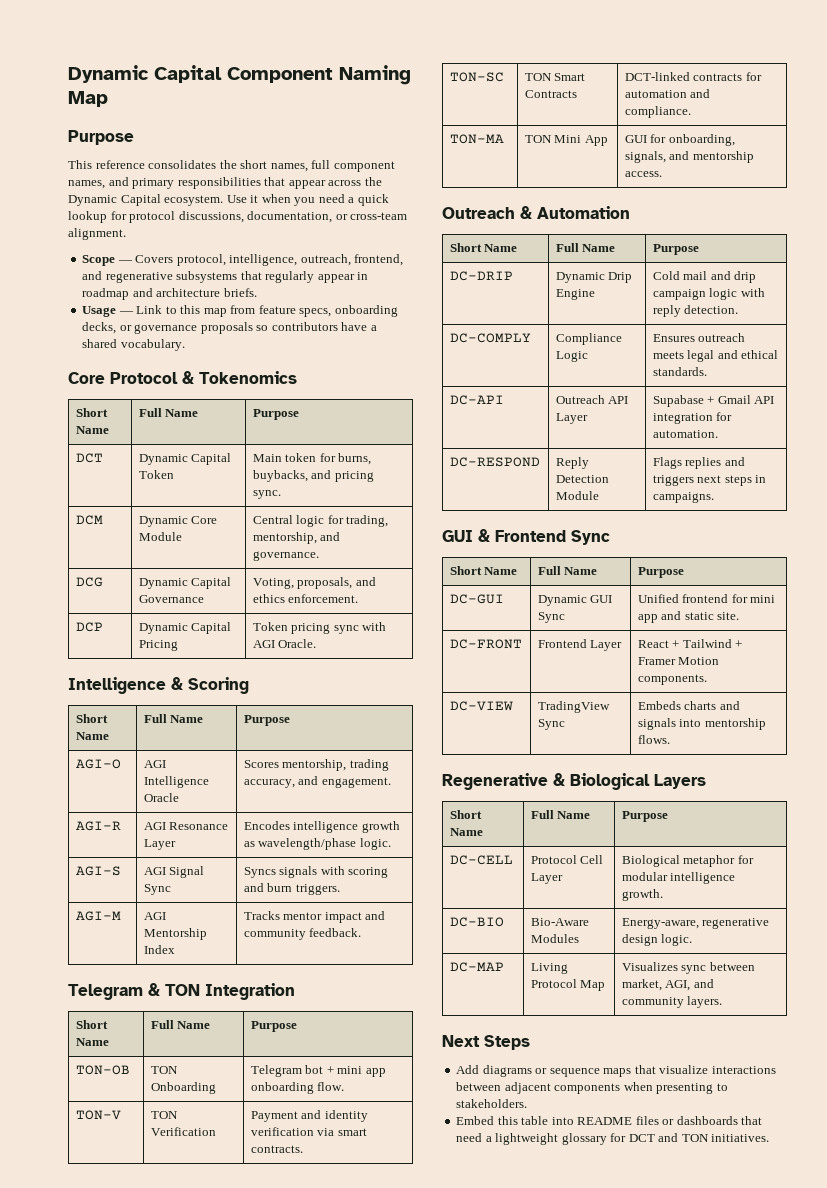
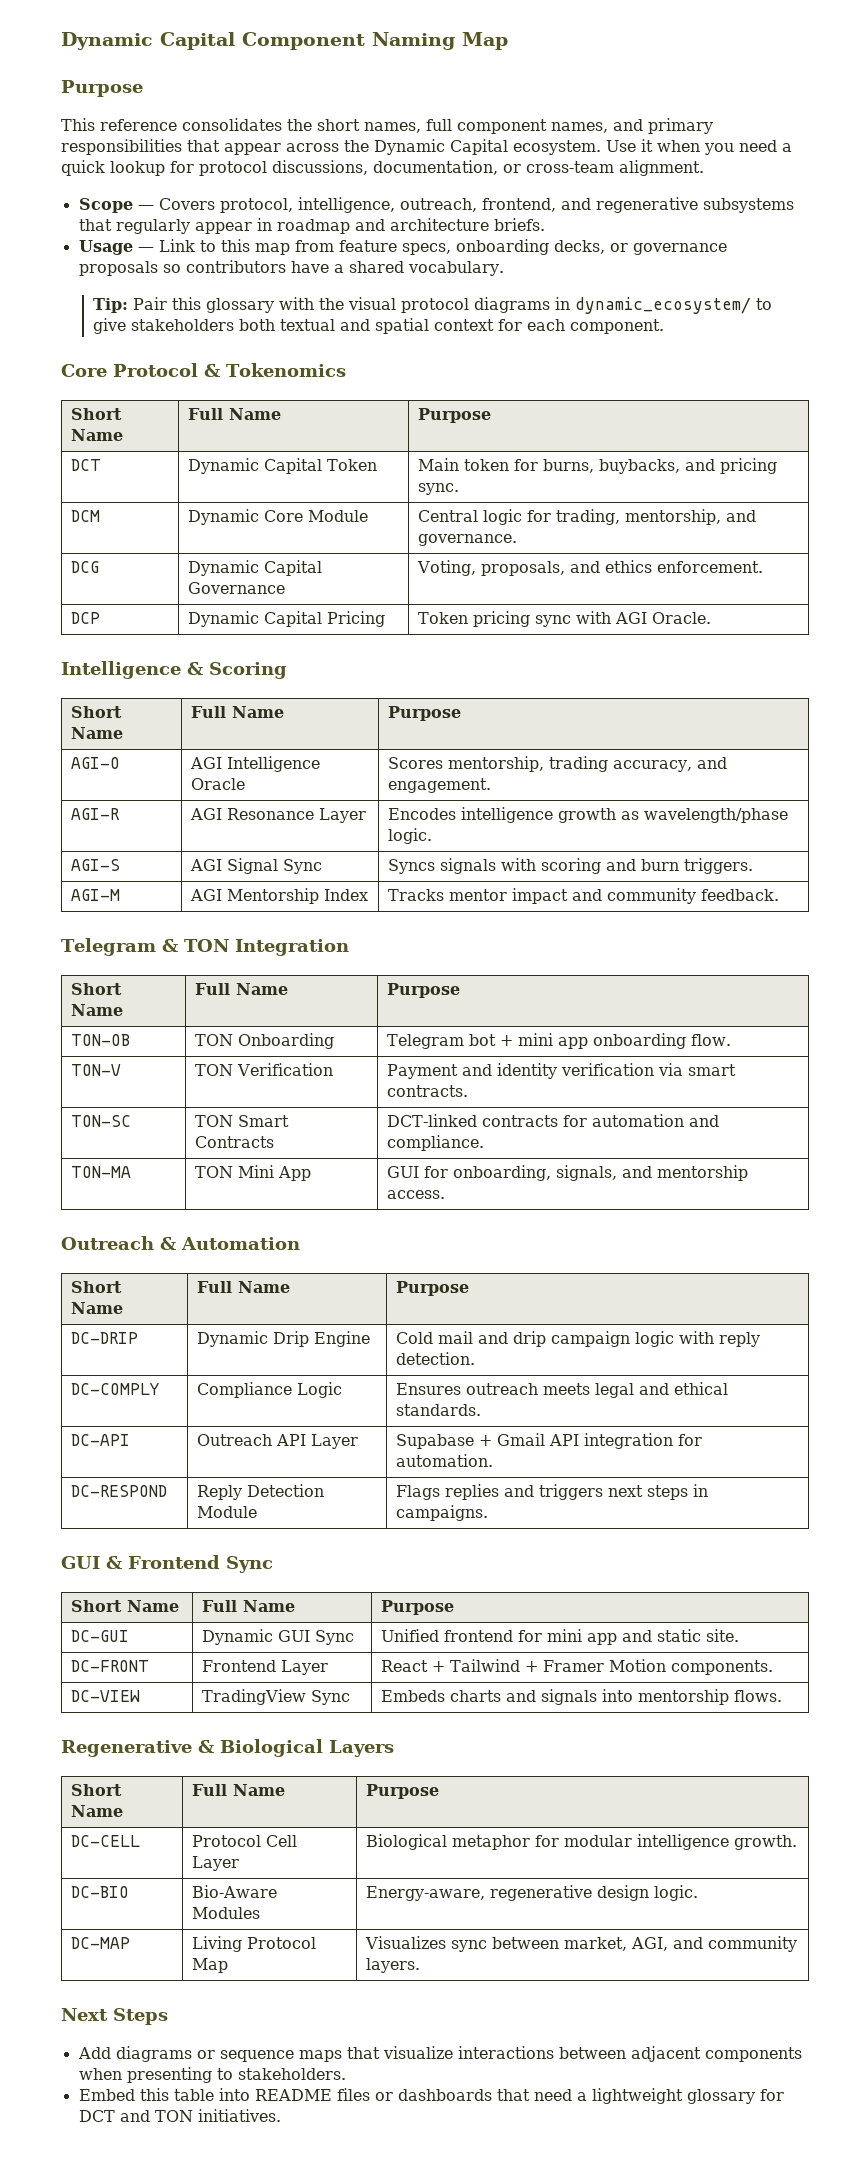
(185, 345) none -> [92,297,772,314] [92,318,664,334] // Tip: Pair this glossary with the visual protocol diagrams in dynamic_ecosystem/ to give stakeholders both textual and spatial context for each component.

